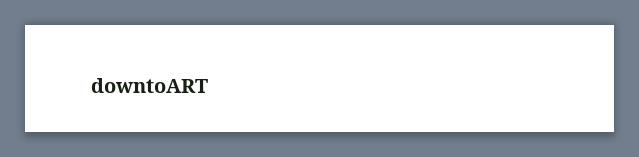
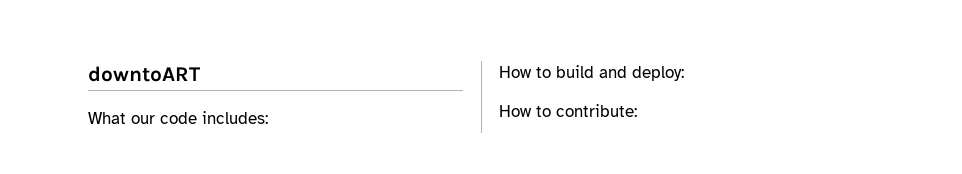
(208, 85) none -> [88,111,268,124] [499,65,684,81] [499,104,637,117] // What our code includes: // How to build and deploy: // How to contribute:

